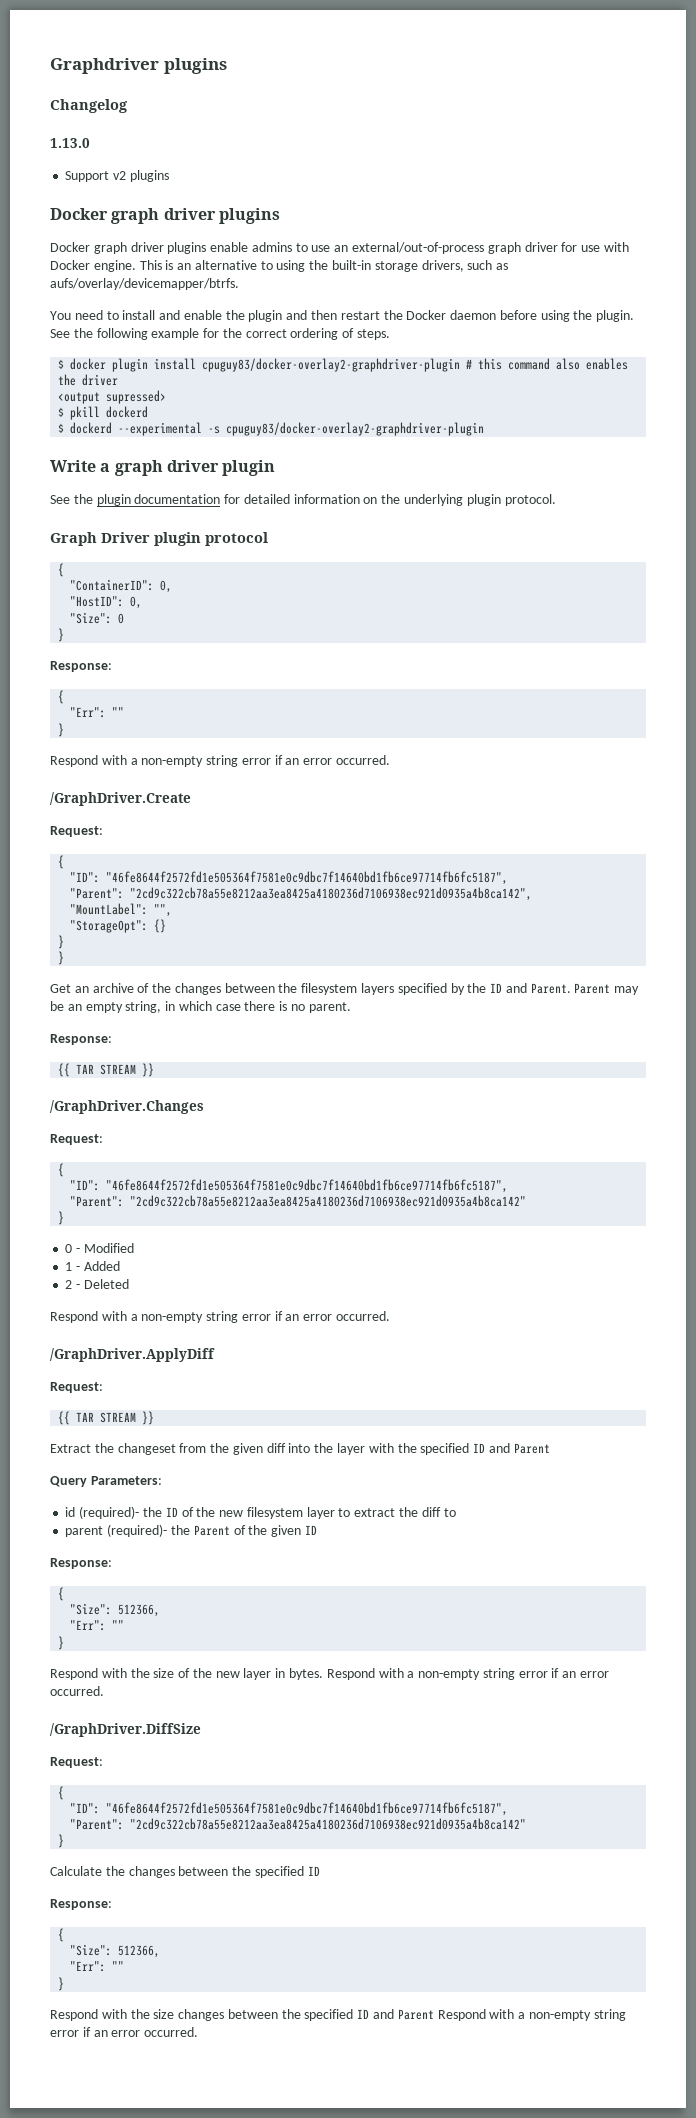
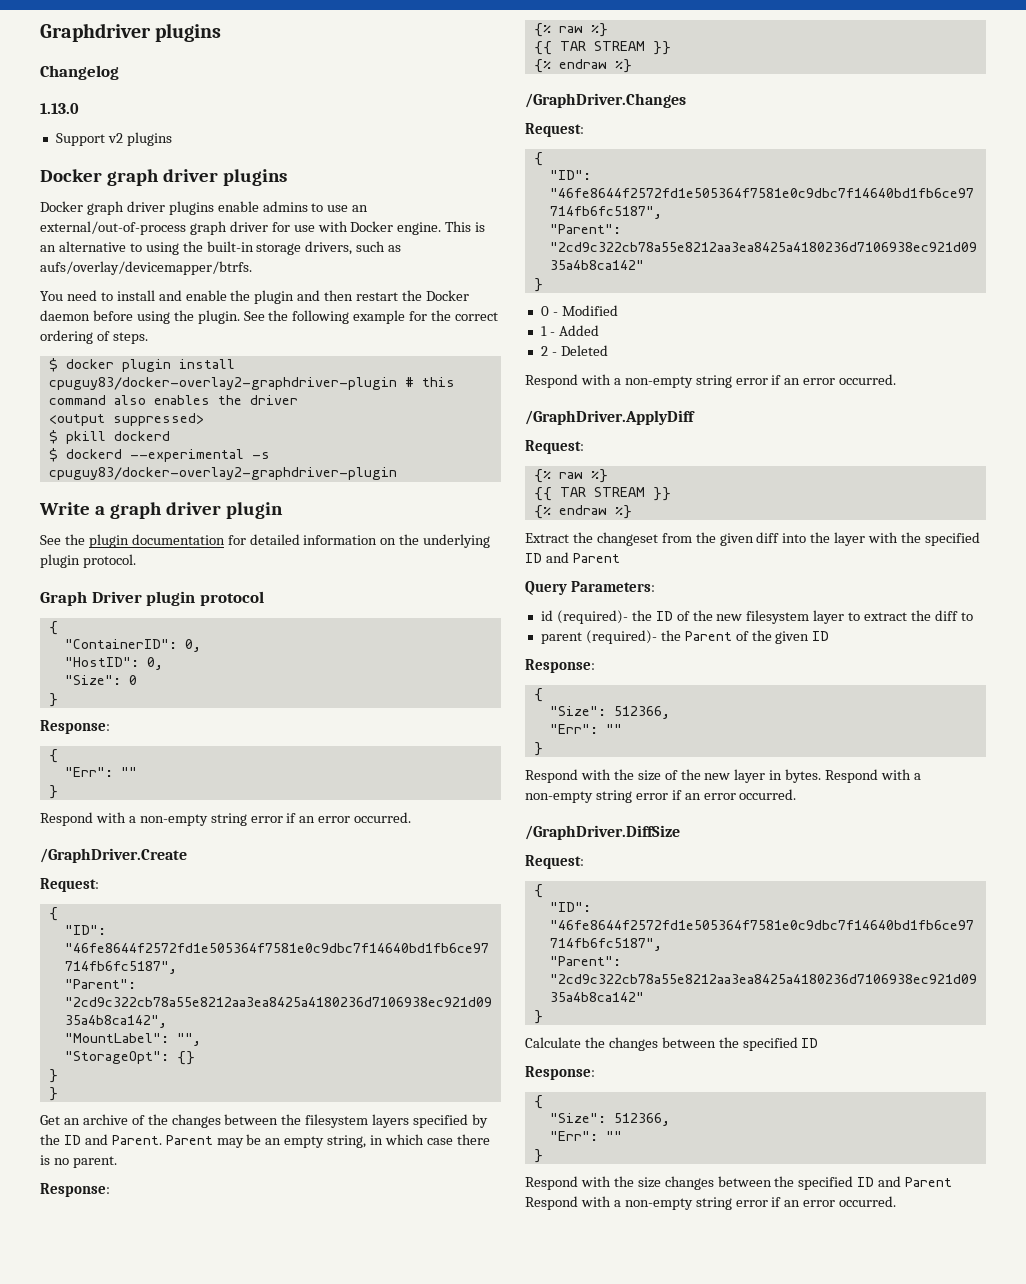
[106,390,167,404] supressed> -> [112,413,204,426] suppressed>
[58,1063,155,1077] // {{ TAR STREAM }} -> [533,23,608,37] [533,41,671,55] [533,59,632,73] // {% raw %} // {{ TAR STREAM }} // {% endraw %}
[58,1411,155,1425] // {{ TAR STREAM }} -> [533,469,608,483] [533,487,671,501] [533,505,632,519] // {% raw %} // {{ TAR STREAM }} // {% endraw %}

